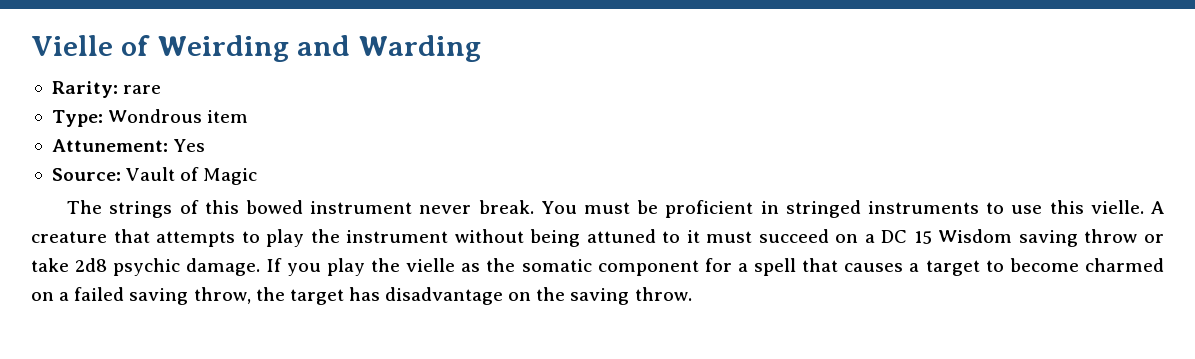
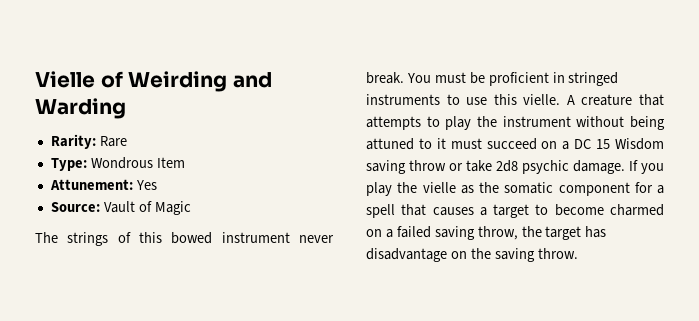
[123,85,162,94] rare -> [99,136,127,147] Rare
[207,110,249,123] item -> [156,157,185,168] Item

